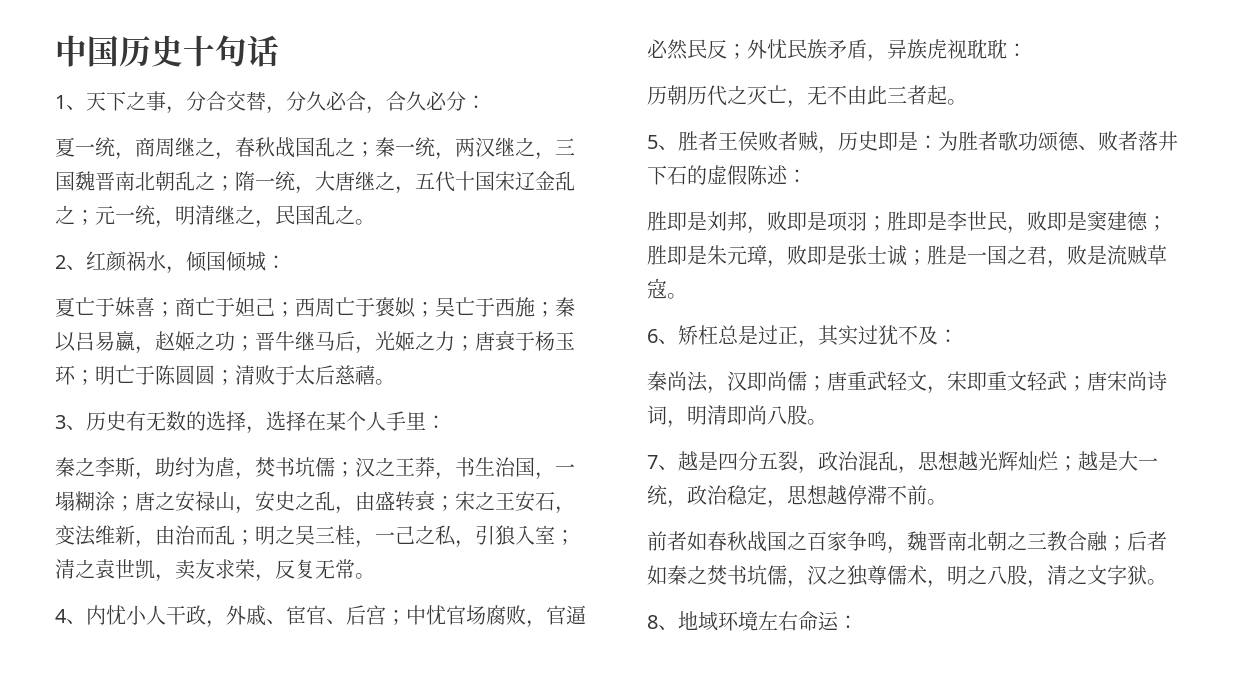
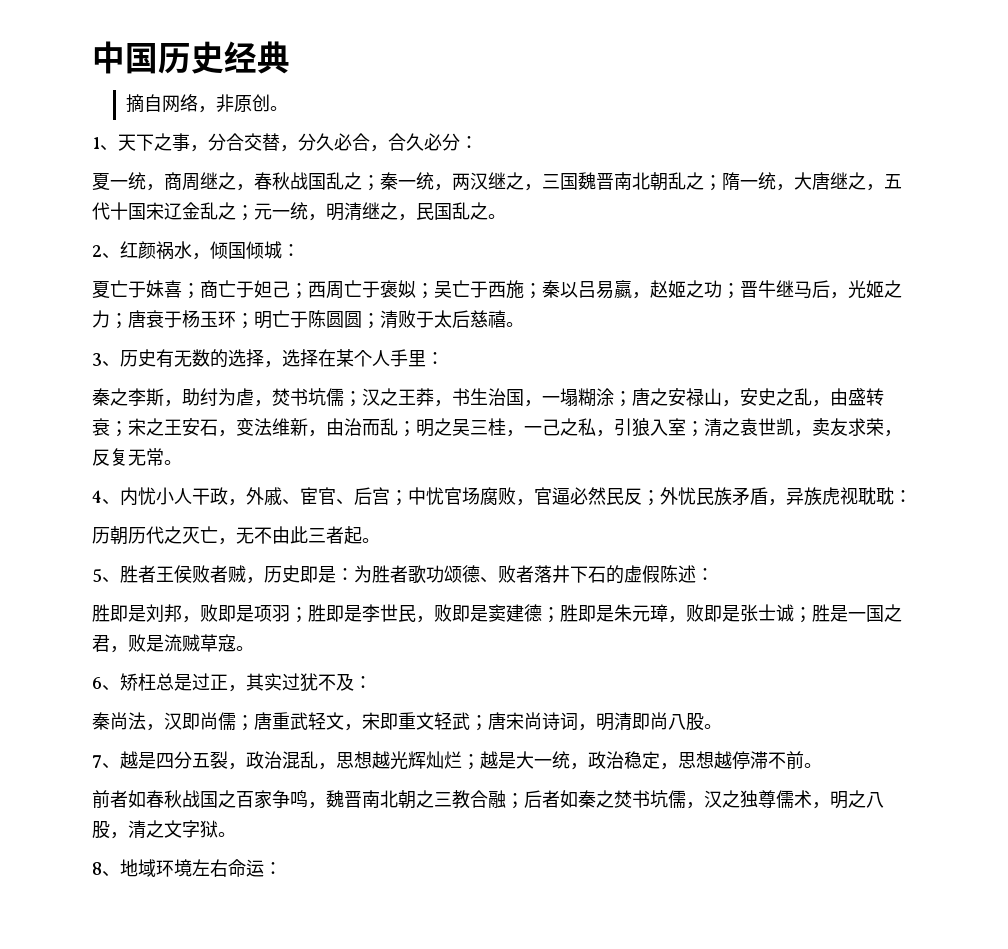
[183,35,279,67] 十句话 -> [224,41,290,74] [125,94,288,113] 经典 // 摘自网络，非原创。

